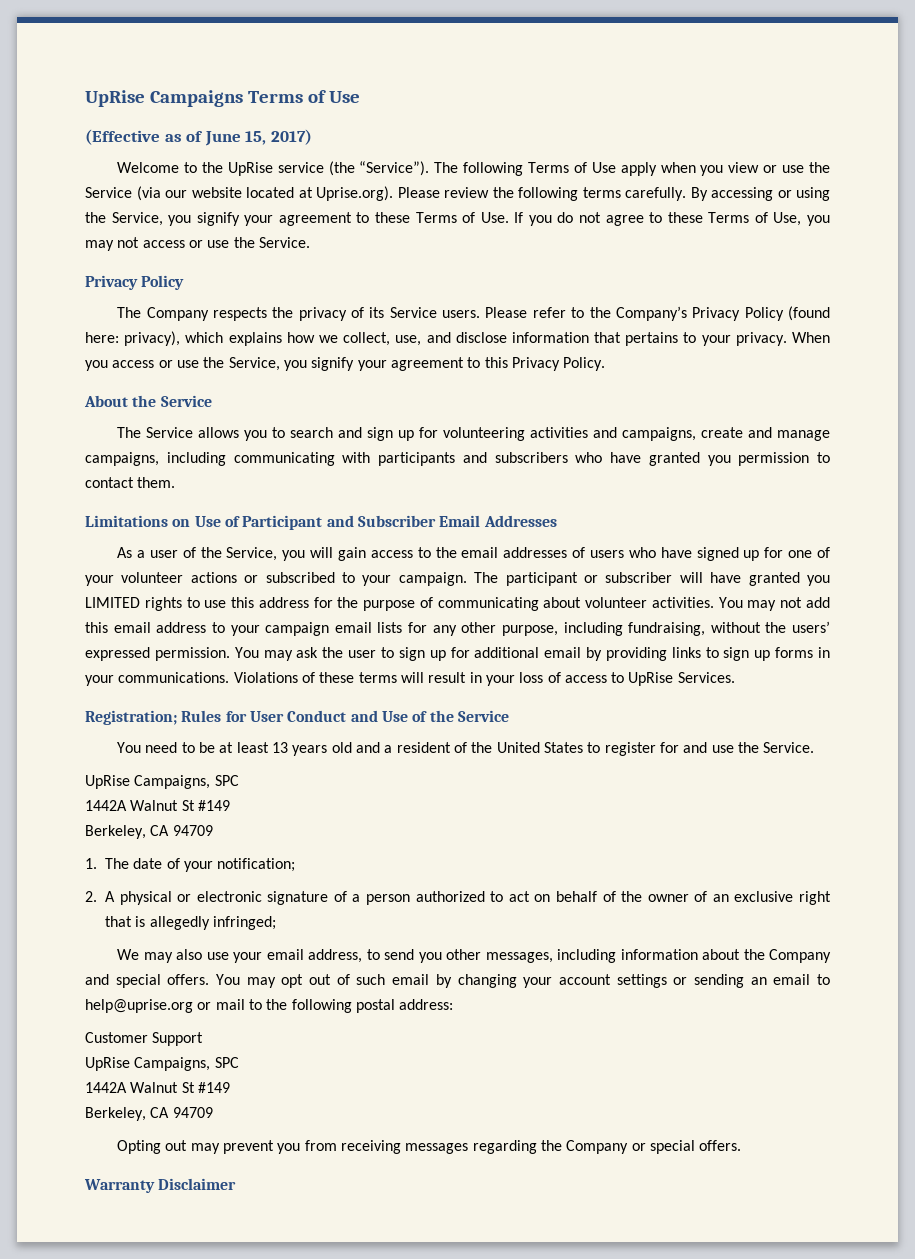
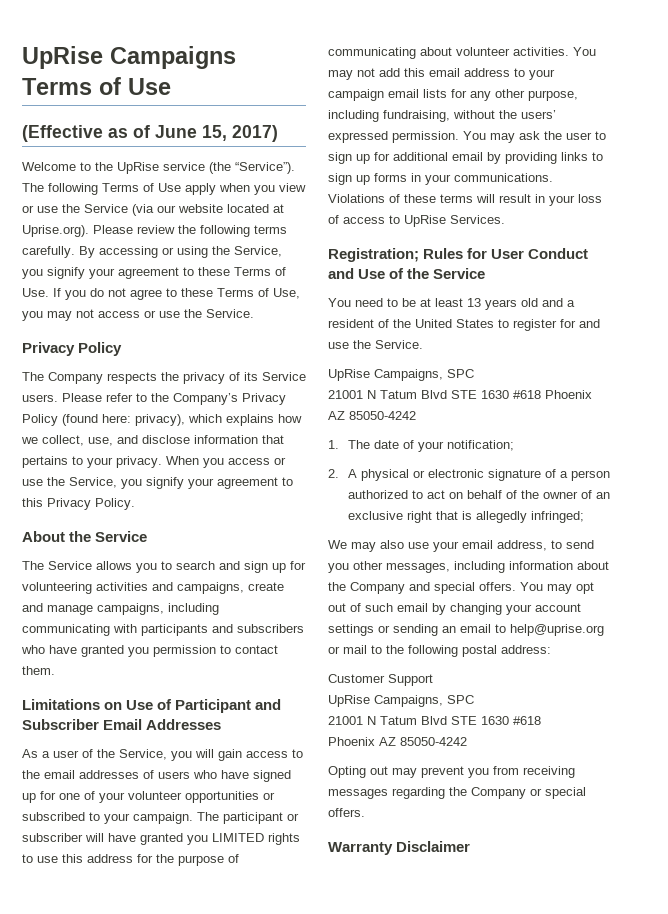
[190,572,237,583] actions -> [185,791,259,803] opportunities
[85,800,230,811] [85,825,213,839] 1442A Walnut St #149 // Berkeley, CA 94709 -> [328,390,592,399] [328,411,416,420] 21001 N Tatum Blvd STE 1630 #618 Phoenix AZ 85050-4242
[85,1082,230,1093] [85,1107,213,1121] 1442A Walnut St #149 // Berkeley, CA 94709 -> [328,716,541,725] [328,737,467,746] 21001 N Tatum Blvd STE 1630 #618 // Phoenix AZ 85050-4242

